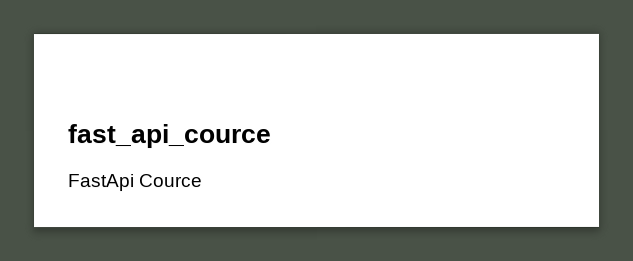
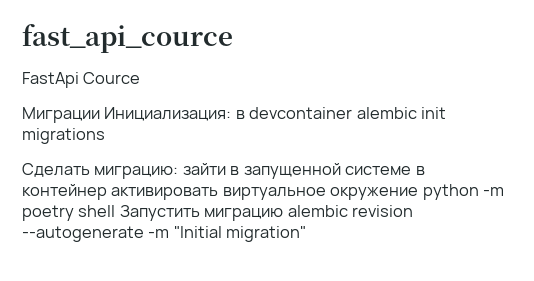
(204, 181) none -> [22,107,447,123] [22,128,105,144] [22,163,425,179] [22,184,505,200] [22,205,414,221] [22,226,307,242] // Миграции Инициализация: в devcontainer alembic init migrations // Сделать миграцию: зайти в запущенной системе в контейнер активировать виртуальное окружение python -m poetry shell Запустить миграцию alembic revision --autogenerate -m "Initial migration"

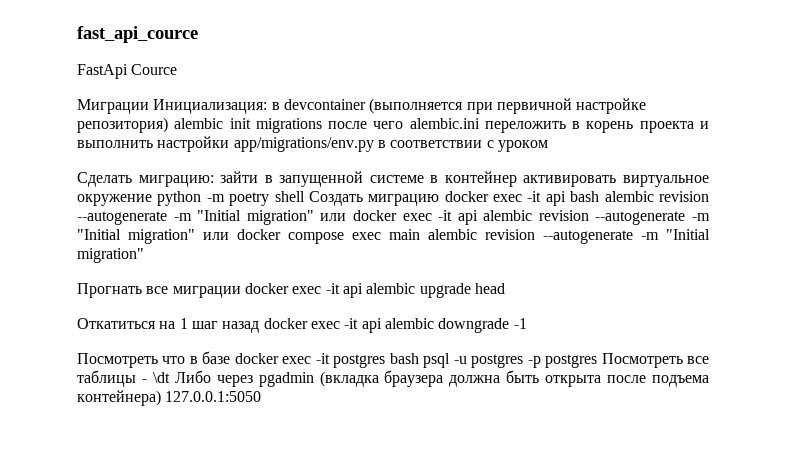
[356,107,447,119] [22,128,105,144] alembic init migrations -> [369,98,647,114] [77,117,709,133] [77,136,548,152] (выполняется при первичной настройке репозитория) alembic init migrations после чего alembic.ini переложить в корень проекта и выполнить настройки app/migrations/env.py в соответствии с уроком
[119,205,414,221] [22,226,307,242] Запустить миграцию alembic revision --autogenerate -m "Initial migration" -> [308,191,709,206] [77,210,710,225] [77,229,710,244] [77,248,144,263] [77,283,505,298] [77,318,527,333] [77,351,710,368] [77,370,709,387] [77,390,262,406] Создать миграцию docker exec -it api bash alembic revision --autogenerate -m "Initial migration" или docker exec -it api alembic revision --autogenerate -m "Initial migration" или docker compose exec main alembic revision --autogenerate -m "Initial migration" // Прогнать все миграции docker exec -it api alembic upgrade head // Откатиться на 1 шаг назад docker exec -it api alembic downgrade -1 // Посмотреть что в базе docker exec -it postgres bash psql -u postgres -p postgres Посмотреть все таблицы - \dt Либо через pgadmin (вкладка браузера должна быть открыта после подъема контейнера) 127.0.0.1:5050

